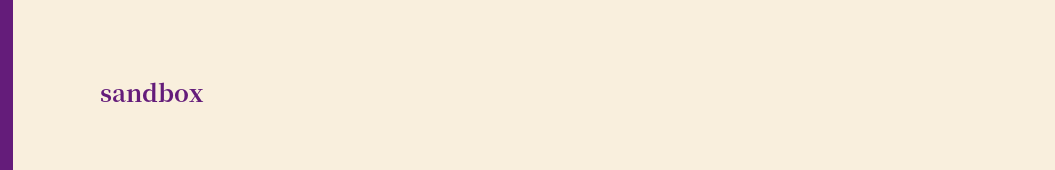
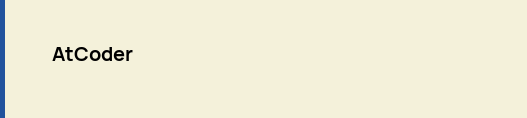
[100,82,204,102] sandbox -> [52,47,133,61] AtCoder

